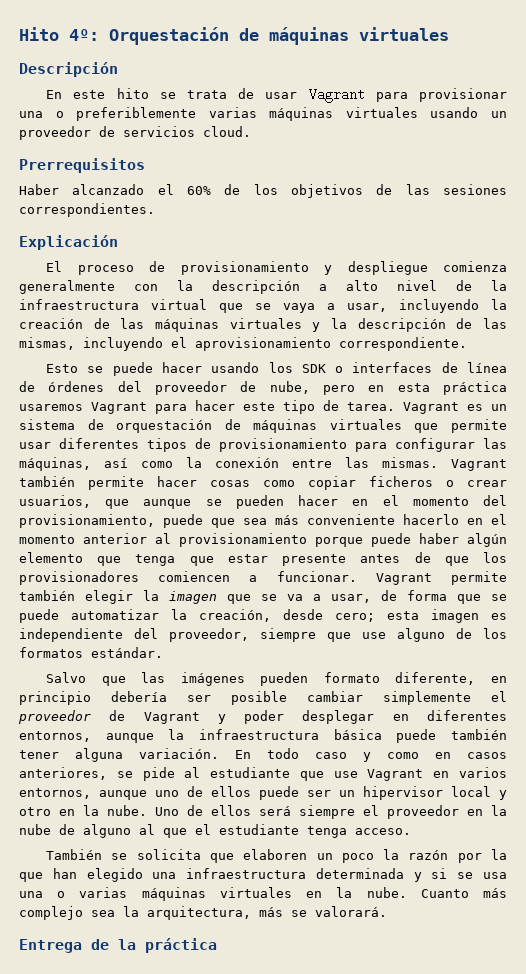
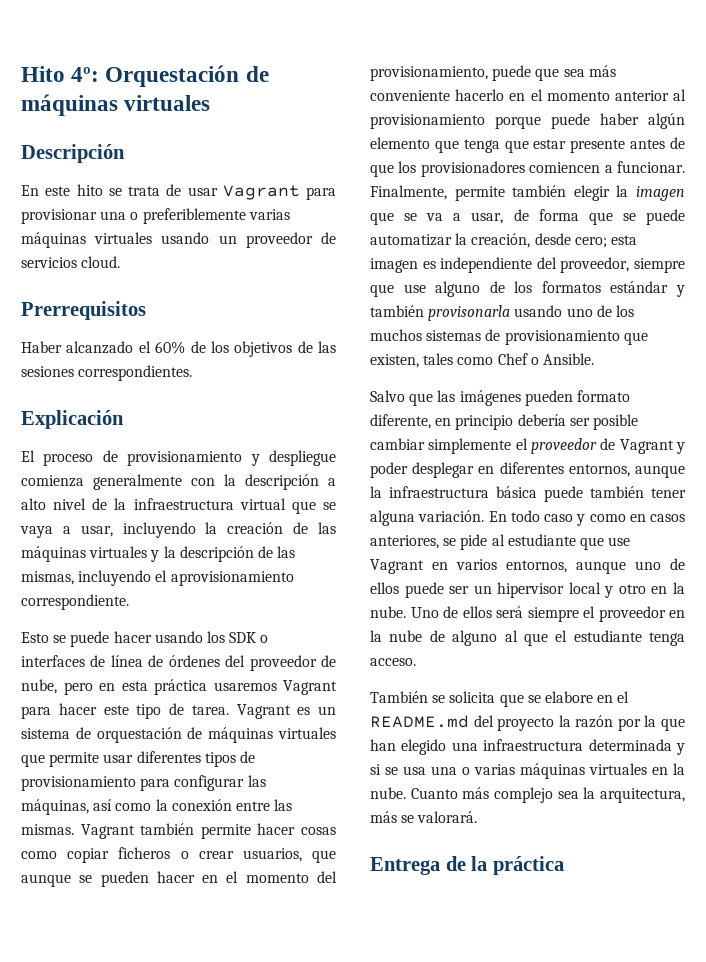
[375,573,432,585] Vagrant -> [370,185,447,200] Finalmente,
[91,647,163,658] estándar. -> [610,281,685,297] [370,305,634,321] [370,329,648,345] [370,353,594,368] estándar y también provisonarla usando uno de los muchos sistemas de provisionamiento que existen, tales como Chef o Ansible.
[243,849,374,863] elaboren un poco -> [527,691,630,703] [370,715,555,731] se elabore en el README.md del proyecto

